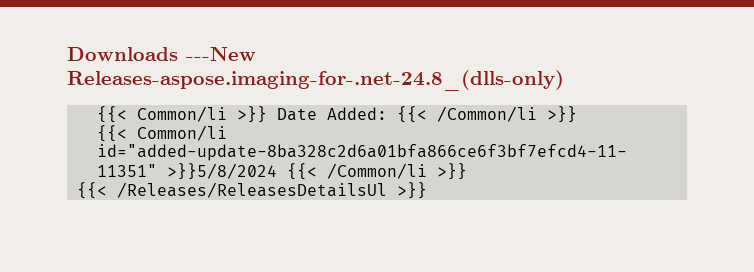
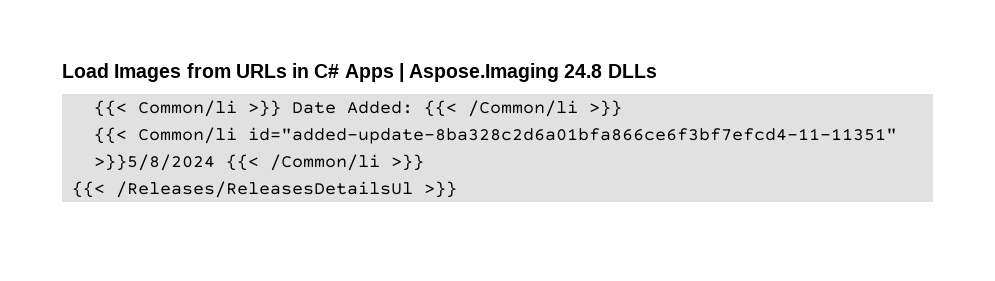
[67,47,256,61] [67,70,564,91] Downloads ---New Releases-aspose.imaging-for-.net-24.8_(dlls-only) -> [62,63,657,82] Load Images from URLs in C# Apps | Aspose.Imaging 24.8 DLLs

